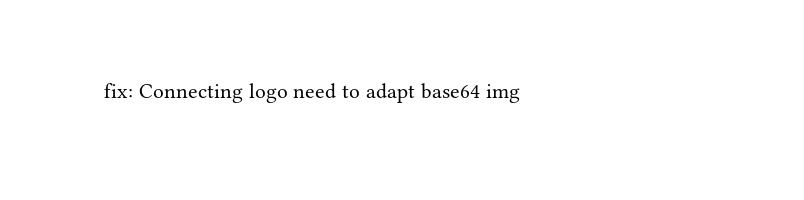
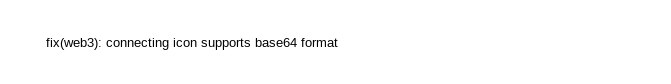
[104,83,520,103] fix: Connecting logo need to adapt base64 img -> [46,38,338,50] fix(web3): connecting icon supports base64 format

